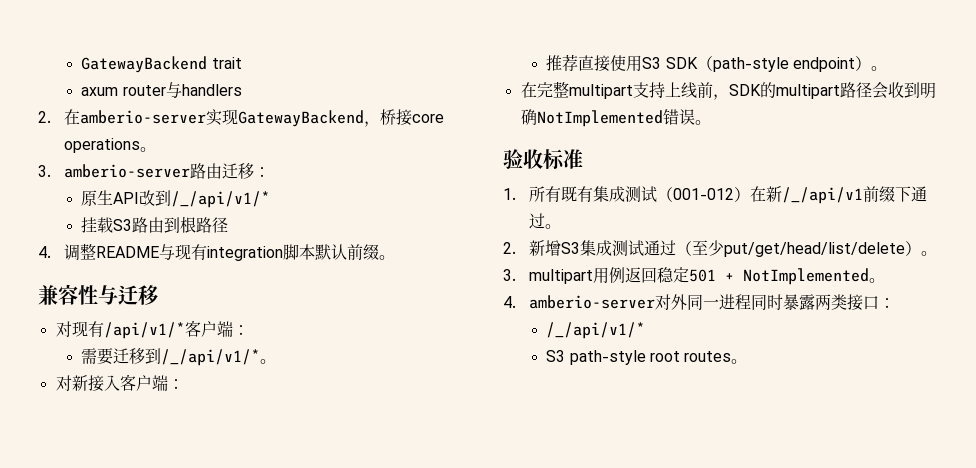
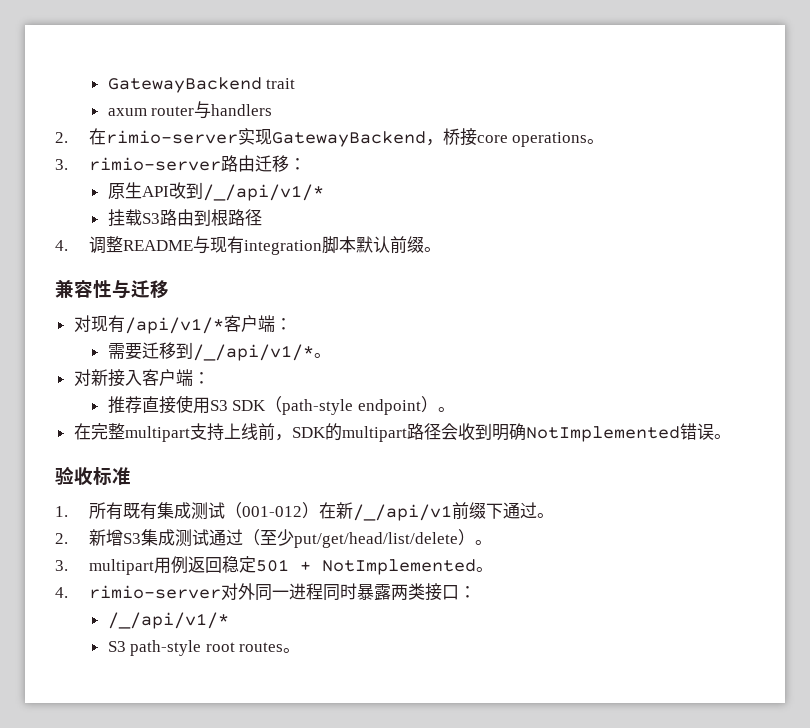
[79,110,206,124] amberio-server -> [105,130,238,144] rimio-server
[63,164,190,178] amberio-server -> [88,157,221,171] rimio-server
[528,295,655,309] amberio-server -> [88,585,221,599] rimio-server

